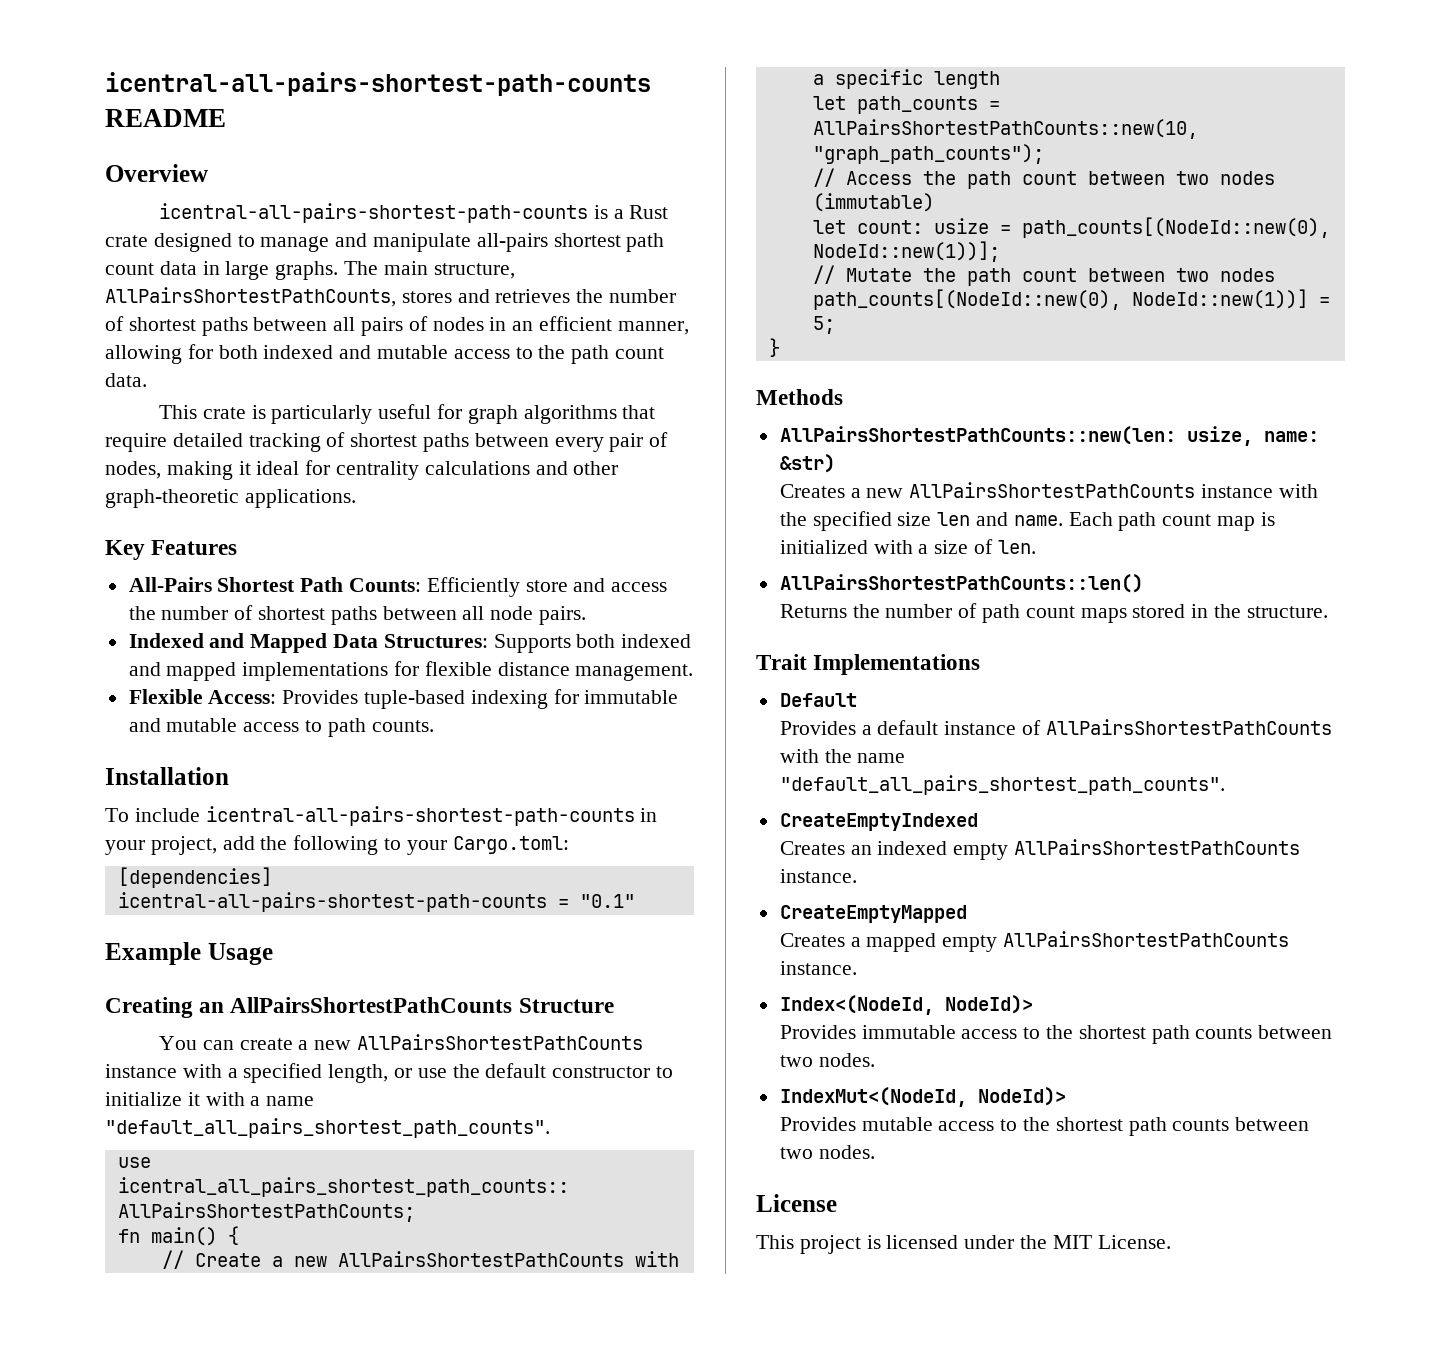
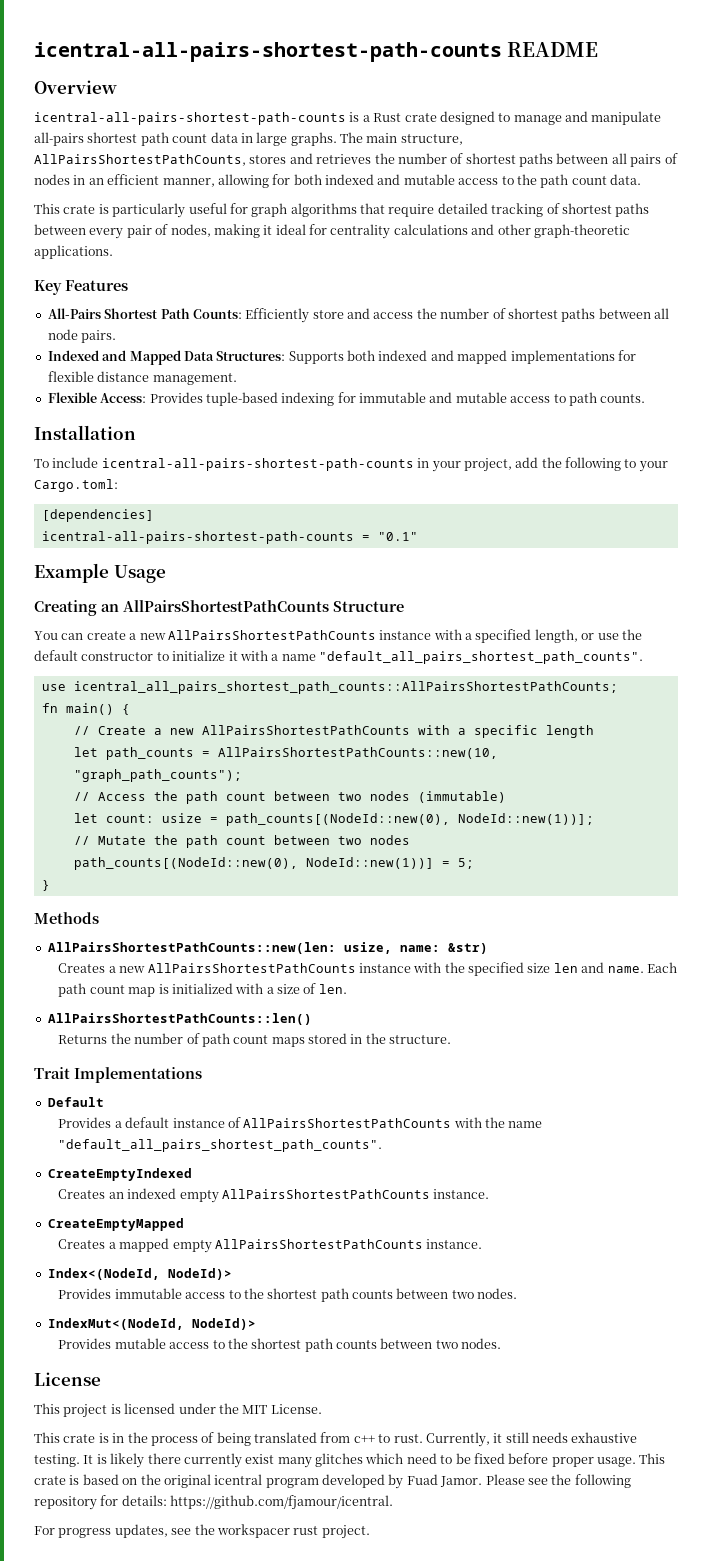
(1171, 1242) none -> [34,1432,638,1447] [34,1453,666,1468] [34,1474,631,1489] [34,1495,394,1510] [34,1524,370,1539] // This crate is in the process of being translated from c++ to rust. Currently, it still needs exhaustive testing. It is likely there currently exist many glitches which need to be fixed before proper usage. This crate is based on the original icentral program developed by Fuad Jamor. Please see the following repository for details: https://github.com/fjamour/icentral. // For progress updates, see the workspacer rust project.

